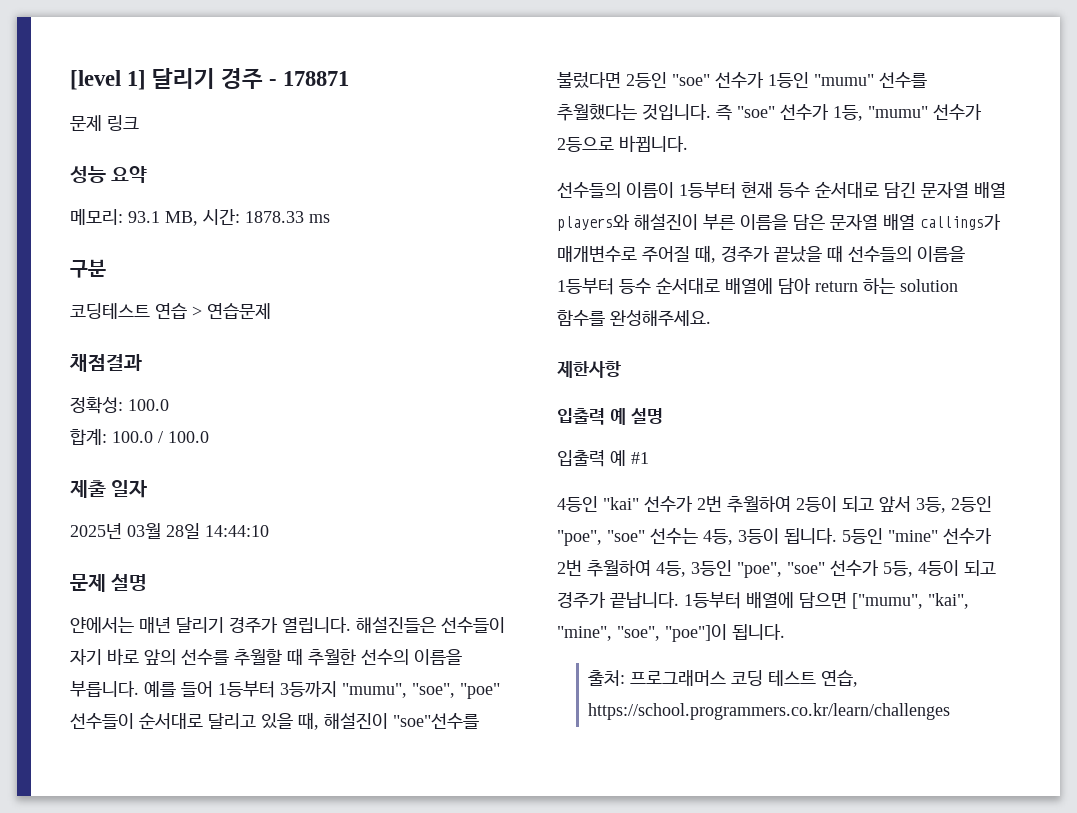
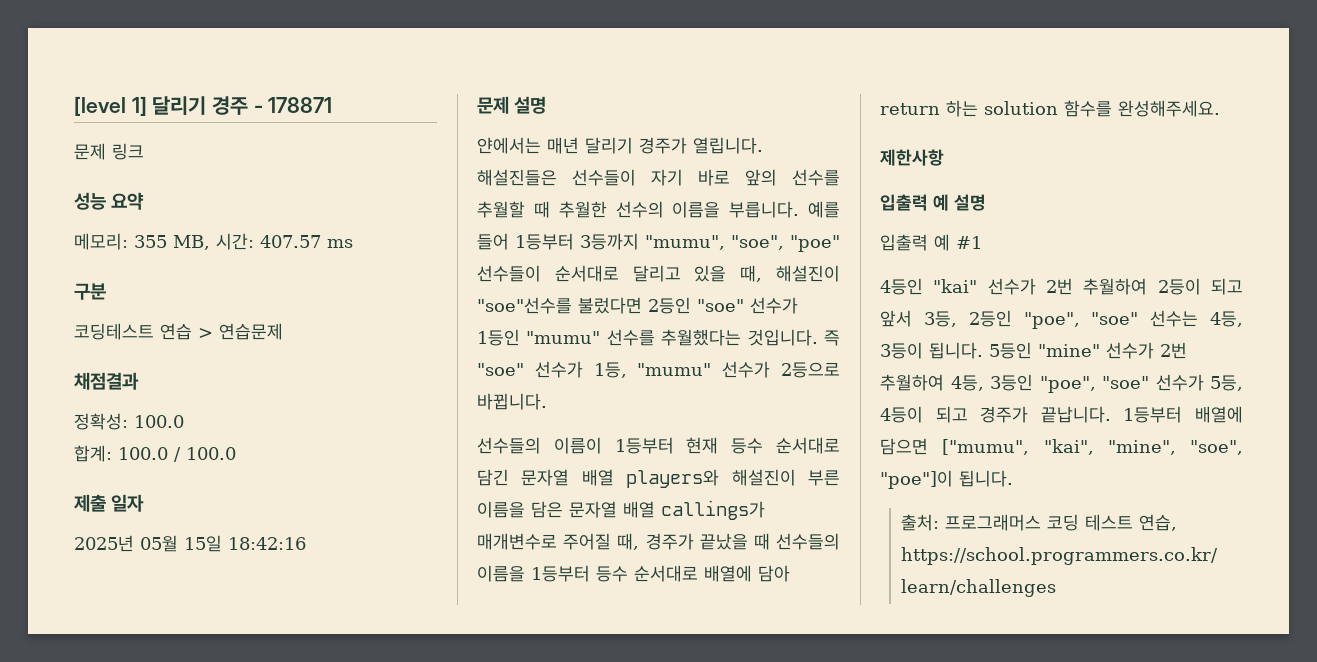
[128,211,160,223] 93.1 -> [134,235,167,248] 355
[245,211,304,223] 1878.33 -> [260,235,321,248] 407.57
[127,523,269,539] 03월 28일 14:44:10 -> [140,535,306,552] 05월 15일 18:42:16

